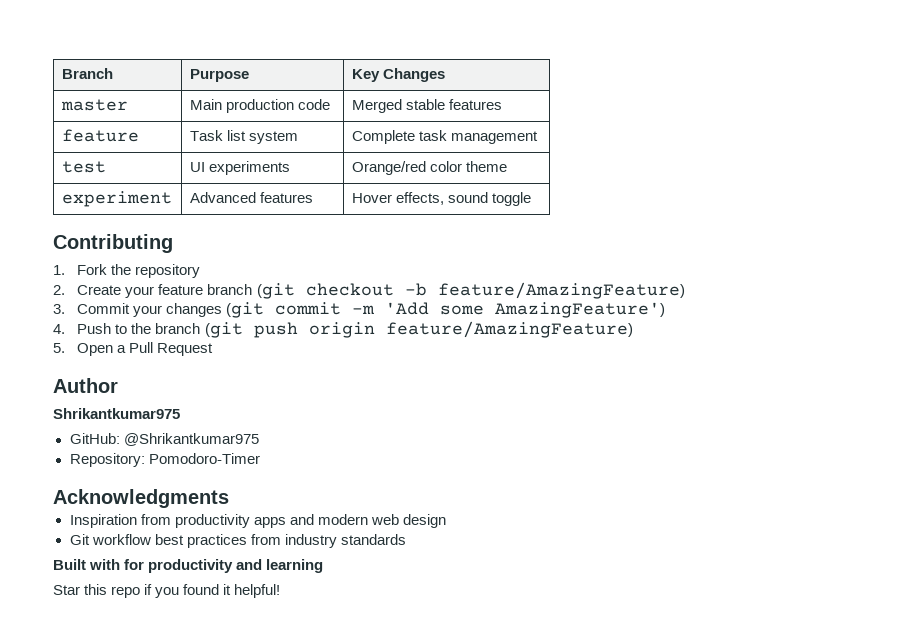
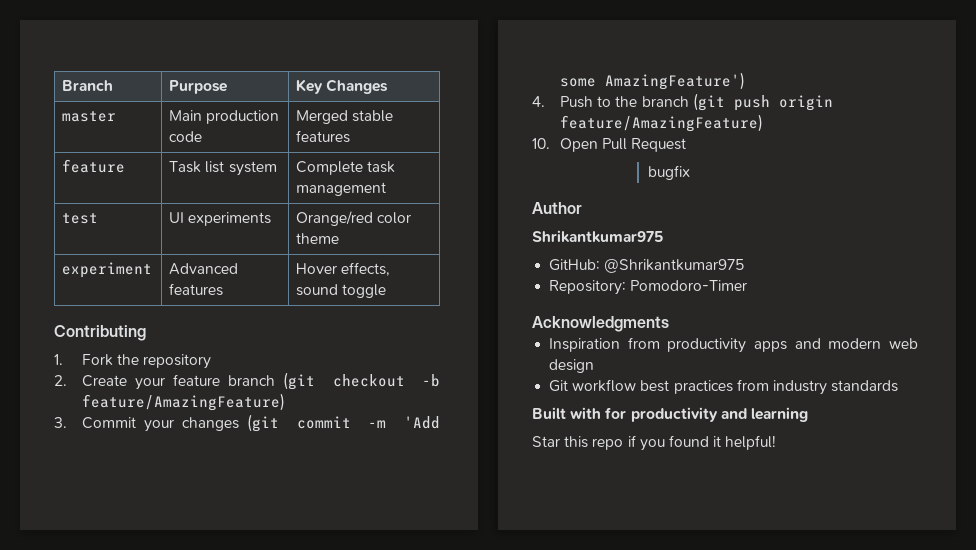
[53,343,127,356] 5. Open a -> [532,138,598,152] 10. Open
(214, 349) none -> [647,165,690,180] // bugfix

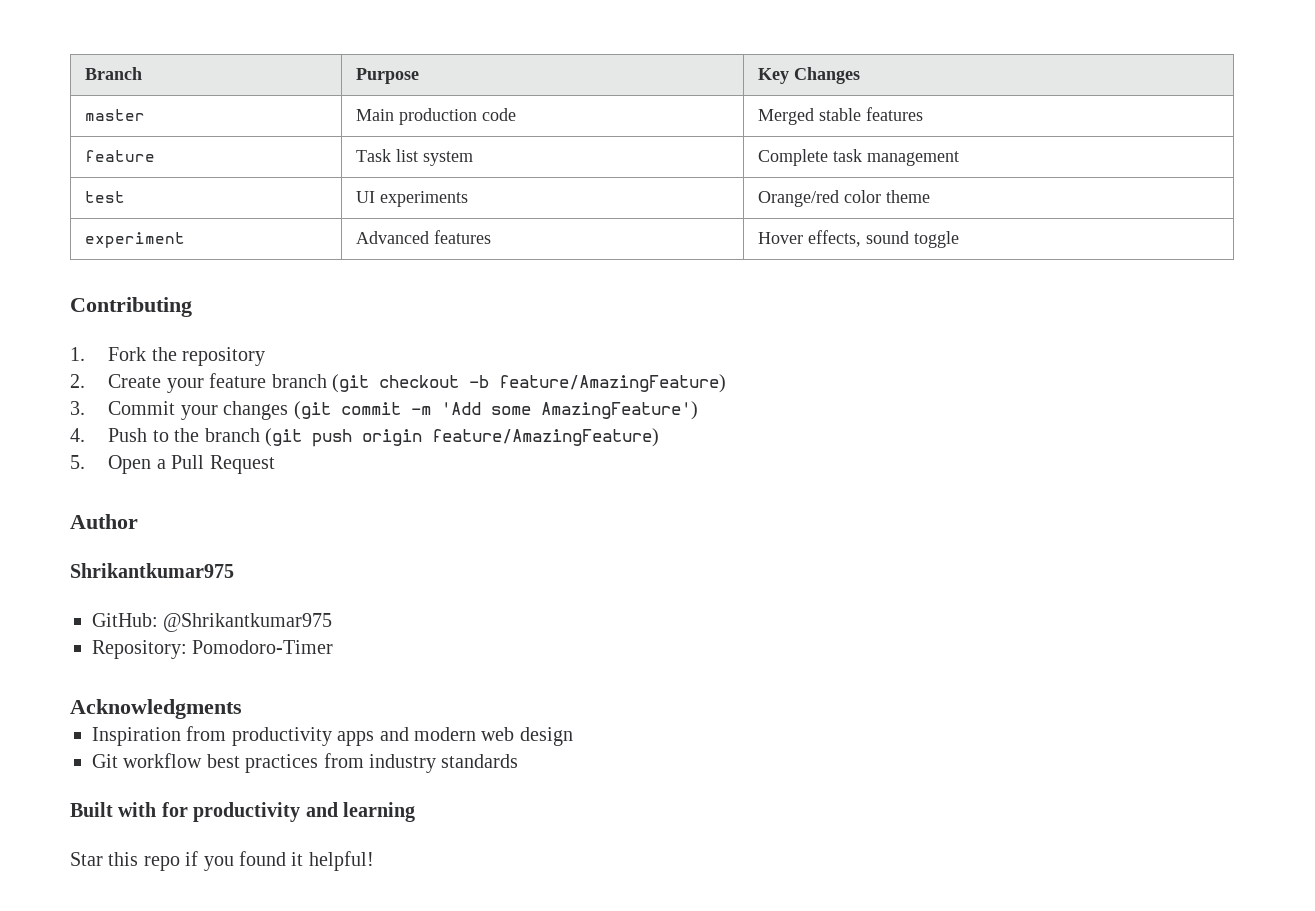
[532,138,598,152] 10. Open -> [70,455,166,474] 5. Open a
[647,165,690,180] // bugfix -> (275, 464) none

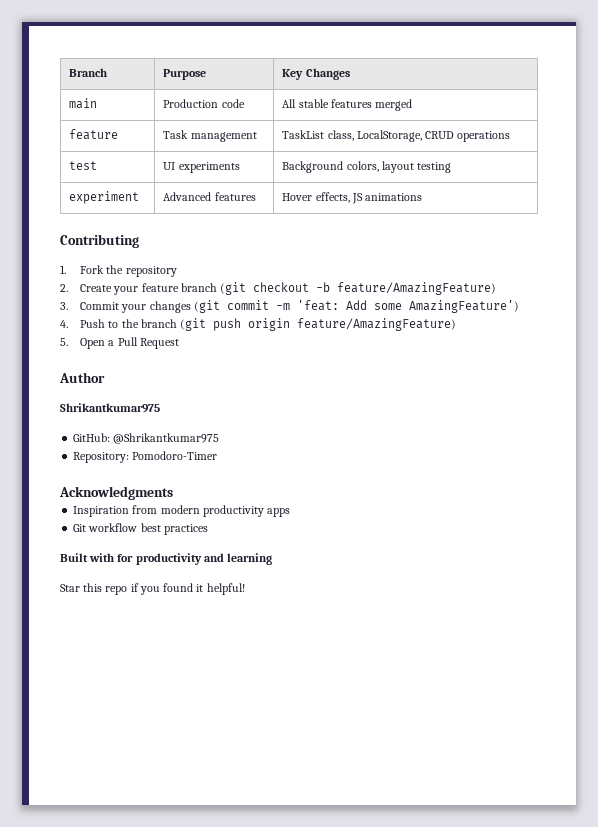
[85,109,146,121] [356,108,478,125] master | Main production -> [69,98,98,109] [163,99,219,108] main | Production
[758,108,815,125] Merged -> [282,99,297,108] All
(924, 114) none -> [375,99,413,111] merged
[396,149,474,166] [758,149,960,166] list system | Complete task management -> [190,132,257,142] [282,130,511,142] management | TaskList class, LocalStorage, CRUD operations
[758,190,931,207] Orange/red color theme -> [282,161,452,173] Background colors, layout testing
[866,231,960,248] sound toggle -> [351,193,423,204] JS animations
[440,402,481,415] 'Add -> [296,300,367,311] 'feat: Add
(227, 733) none -> [160,505,200,514] modern
[379,727,573,746] and modern web design -> (291, 512) none
[323,753,519,773] from industry standards -> (208, 529) none

